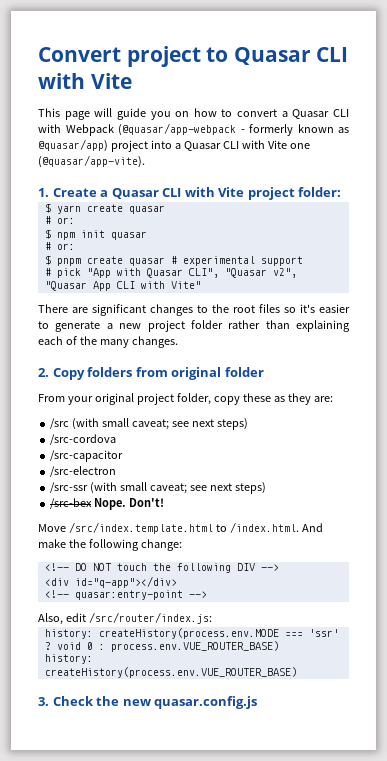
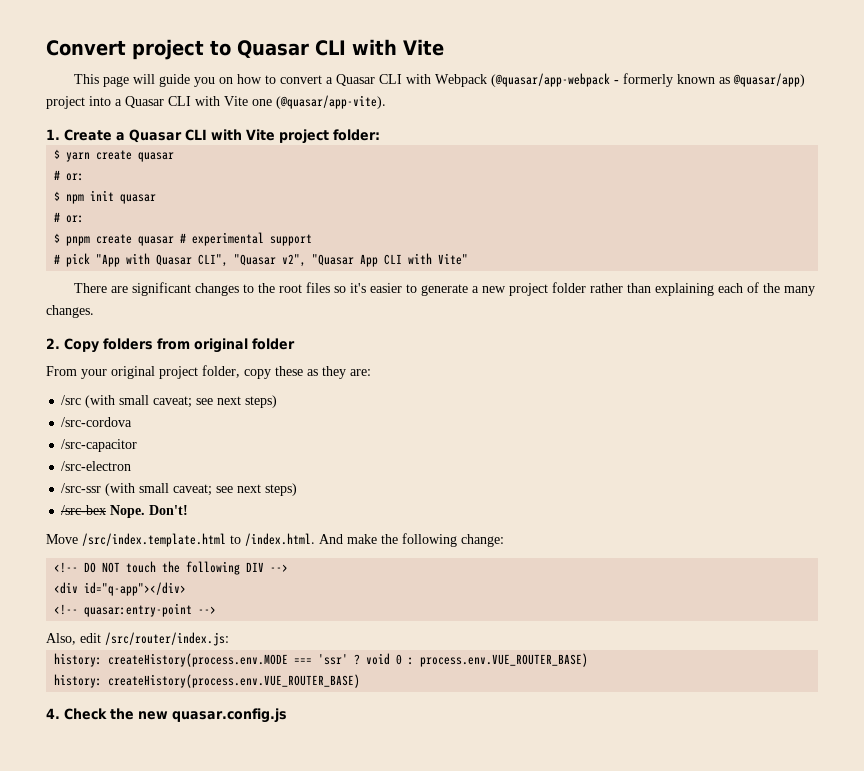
[38,697,49,706] 3. -> [46,708,60,719] 4.

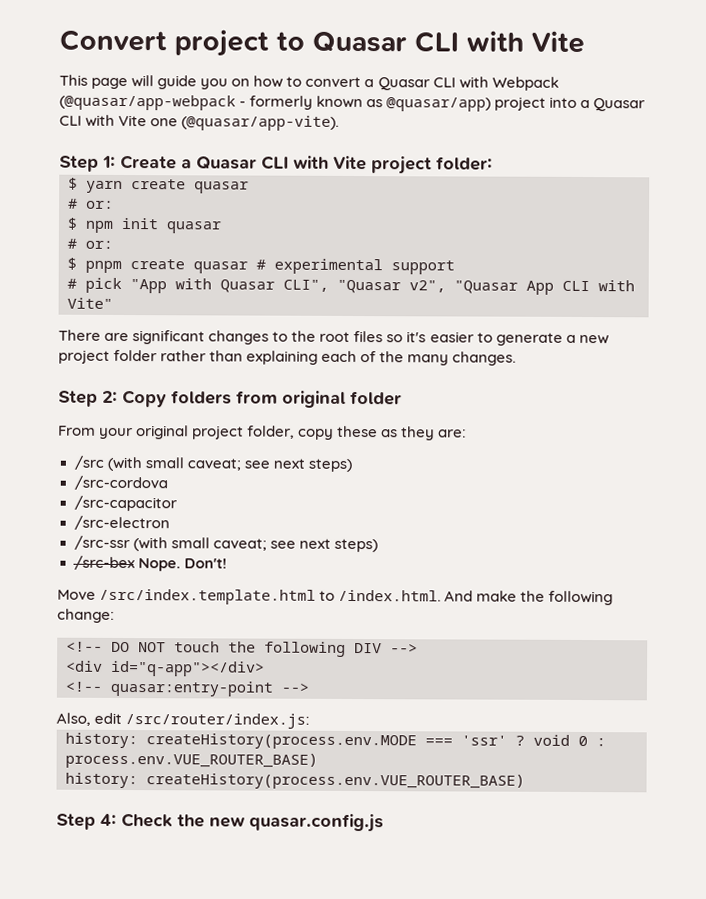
[46,129,60,140] 1. -> [59,155,116,172] Step 1:
[46,338,60,349] 2. -> [58,390,118,407] Step 2:
[46,708,60,719] 4. -> [56,813,117,830] Step 4:

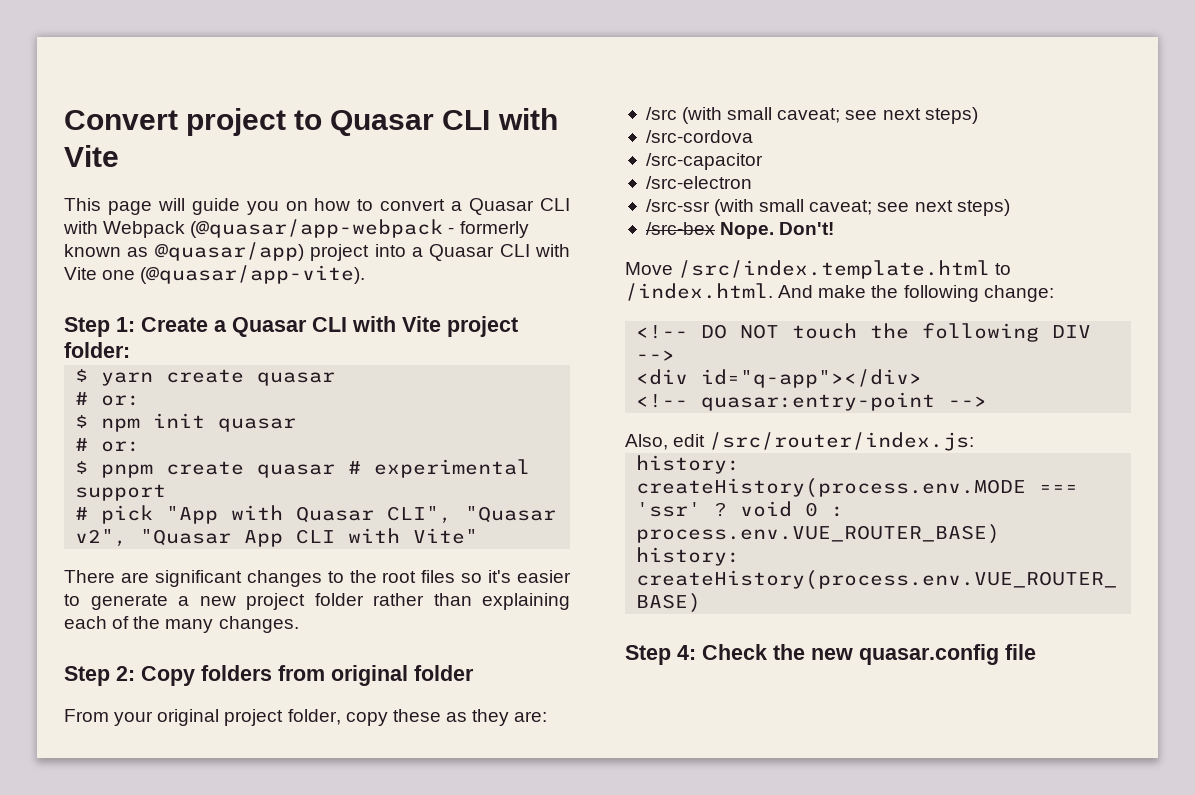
[249,813,384,833] quasar.config.js -> [859,644,1036,665] quasar.config file

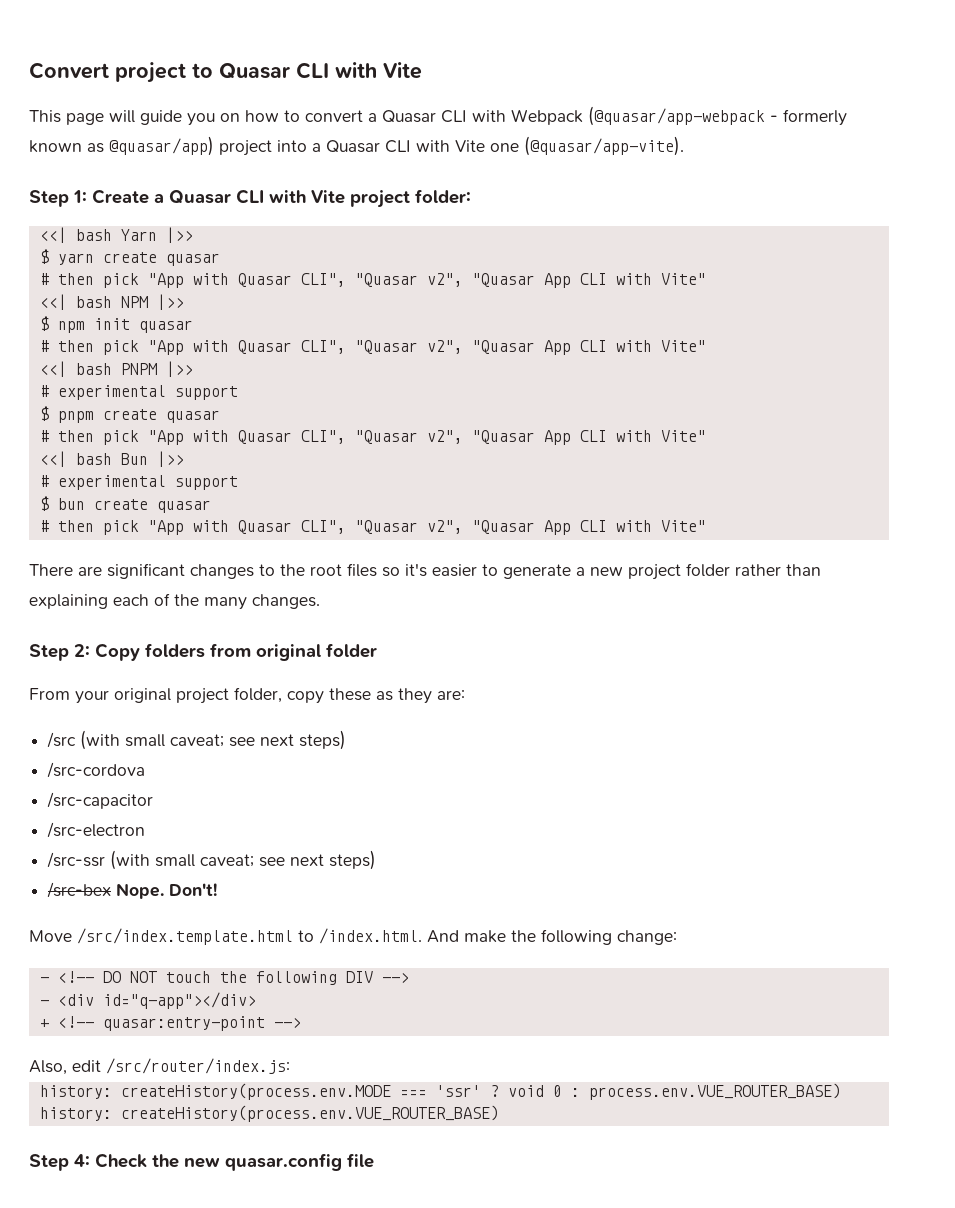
(130, 350) none -> [39,227,193,243] // <<| bash Yarn |>>
[101,395,141,406] or: -> [57,273,706,288] [39,294,184,310] then pick "App with Quasar CLI", "Quasar v2", "Quasar App CLI with Vite" // <<| bash NPM |>>
[101,441,141,452] [75,459,531,478] [75,484,167,501] [75,507,89,520] or: // $ pnpm create quasar # experimental support // # -> [57,340,706,355] [39,361,193,377] [39,385,238,400] [39,406,220,423] [39,430,706,445] [39,451,184,467] [39,475,238,490] [39,496,211,513] [39,520,94,532] then pick "App with Quasar CLI", "Quasar v2", "Quasar App CLI with Vite" // <<| bash PNPM |>> // # experimental support // $ pnpm create quasar // # then pick "App with Quasar CLI", "Quasar v2", "Quasar App CLI with Vite" // <<| bash Bun |>> // # experimental support // $ bun create quasar // # then
(1054, 293) none -> [39,977,49,983] -
(676, 355) none -> [39,1000,49,1006] -
(923, 378) none -> [39,1019,49,1028] +

